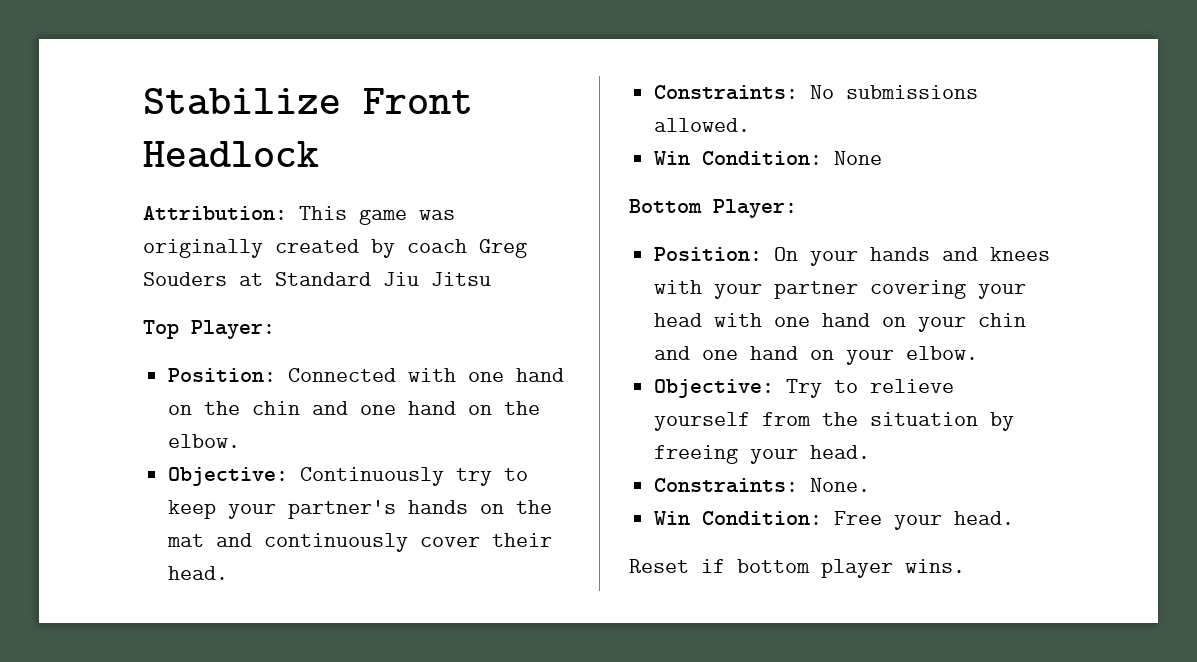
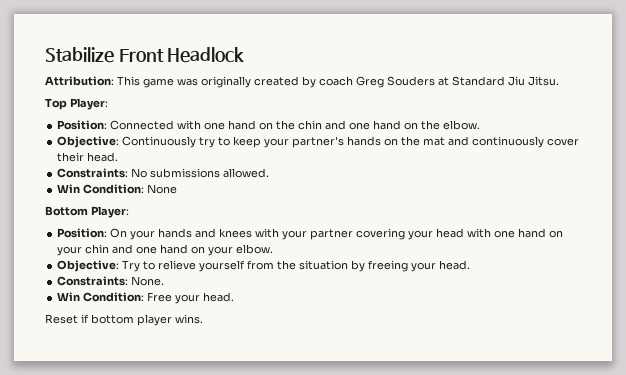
[431,272,491,286] Jitsu -> [528,76,559,86] Jitsu.

